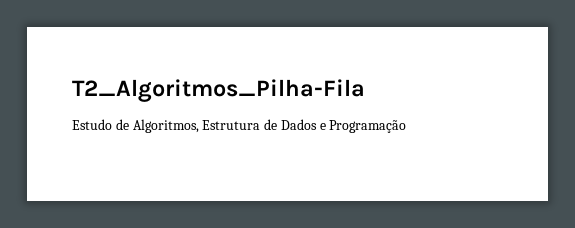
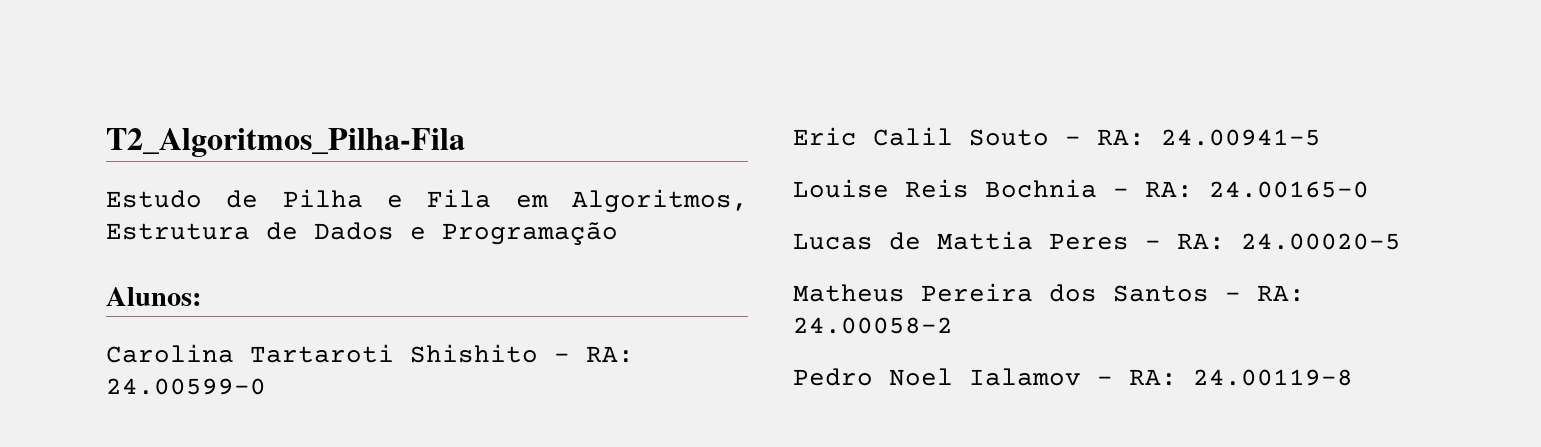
(129, 124) none -> [282,189,548,208] Pilha e Fila em
(407, 126) none -> [106,287,201,306] [106,344,634,363] [106,378,266,395] [793,127,1321,146] [793,179,1369,198] [793,231,1401,250] [793,283,1305,302] [793,317,953,334] [793,368,1353,386] // Alunos: // Carolina Tartaroti Shishito – RA: 24.00599-0 // Eric Calil Souto – RA: 24.00941-5 // Louise Reis Bochnia – RA: 24.00165-0 // Lucas de Mattia Peres – RA: 24.00020-5 // Matheus Pereira dos Santos – RA: 24.00058-2 // Pedro Noel Ialamov – RA: 24.00119-8

